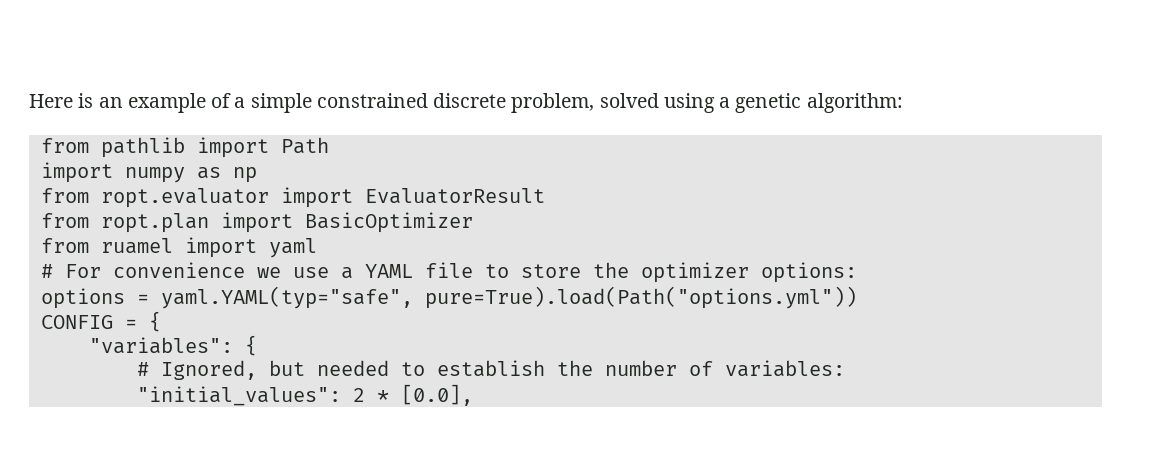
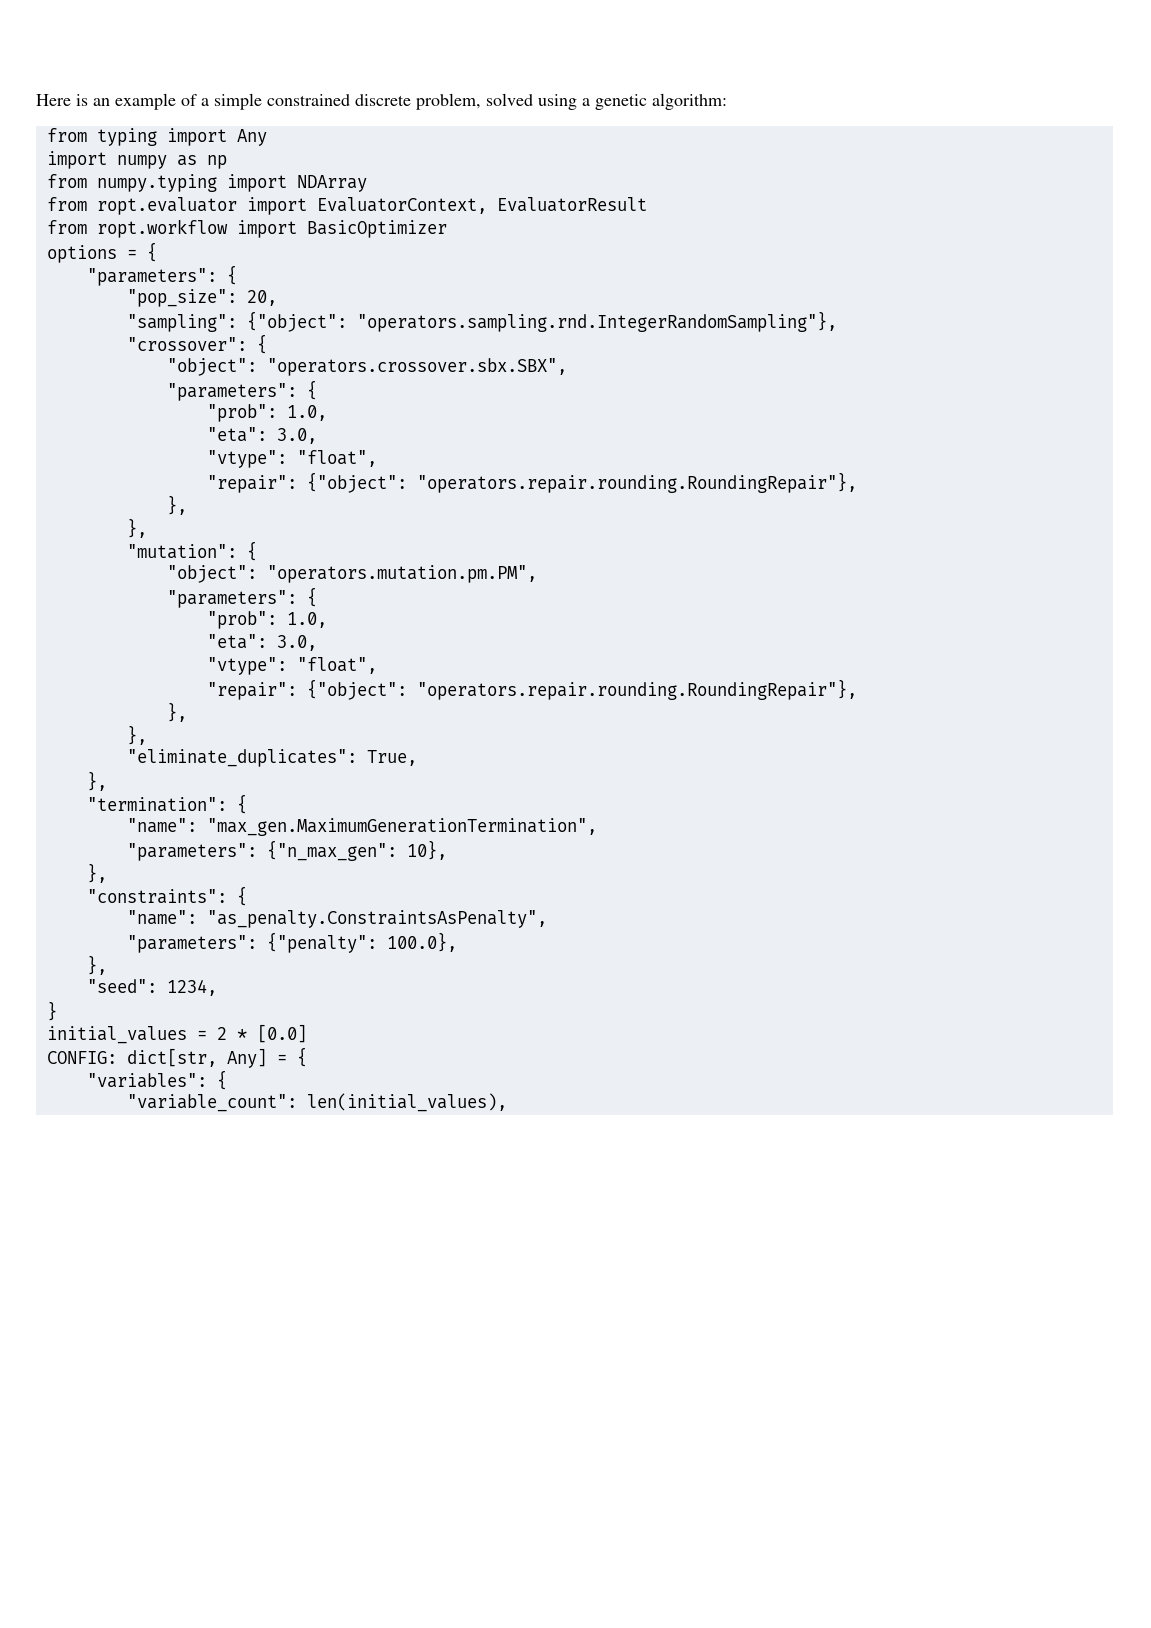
[100,137,329,158] pathlib import Path -> [96,128,267,146] typing import Any
(257, 175) none -> [46,174,367,192] // from numpy.typing import NDArray
(353, 197) none -> [316,197,487,214] EvaluatorContext,
[100,213,209,233] ropt.plan -> [96,219,228,238] ropt.workflow
[40,237,317,258] [40,262,857,283] [40,286,857,309] [40,311,161,332] [88,335,257,356] [136,360,845,380] [136,384,473,406] from ruamel import yaml // # For convenience we use a YAML file to store the optimizer options: // options = yaml.YAML(typ="safe", pure=True).load(Path("options.yml")) // CONFIG = { // "variables": { // # Ignored, but needed to establish the number of variables: // "initial_values": 2 * [0.0], -> [46,242,157,263] [86,265,237,286] [126,289,277,307] [126,311,837,332] [126,334,267,354] [166,358,567,376] [166,380,317,401] [206,404,327,422] [206,427,317,444] [206,450,377,468] [206,472,857,493] [166,495,187,515] [126,518,147,538] [126,541,257,561] [166,565,537,583] [166,587,317,608] [206,611,327,629] [206,634,317,651] [206,657,377,675] [206,679,857,700] [166,702,187,722] [126,725,147,745] [126,749,417,767] [86,771,107,791] [86,794,247,814] [126,818,597,836] [126,840,447,861] [86,863,107,883] [86,886,247,906] [126,910,547,928] [126,932,457,953] [86,955,107,975] [86,979,217,996] [46,1001,57,1021] [46,1024,307,1044] [46,1047,307,1068] [86,1070,227,1090] [126,1093,507,1112] options = { // "parameters": { // "pop_size": 20, // "sampling": {"object": "operators.sampling.rnd.IntegerRandomSampling"}, // "crossover": { // "object": "operators.crossover.sbx.SBX", // "parameters": { // "prob": 1.0, // "eta": 3.0, // "vtype": "float", // "repair": {"object": "operators.repair.rounding.RoundingRepair"}, // }, // }, // "mutation": { // "object": "operators.mutation.pm.PM", // "parameters": { // "prob": 1.0, // "eta": 3.0, // "vtype": "float", // "repair": {"object": "operators.repair.rounding.RoundingRepair"}, // }, // }, // "eliminate_duplicates": True, // }, // "termination": { // "name": "max_gen.MaximumGenerationTermination", // "parameters": {"n_max_gen": 10}, // }, // "constraints": { // "name": "as_penalty.ConstraintsAsPenalty", // "parameters": {"penalty": 100.0}, // }, // "seed": 1234, // } // initial_values = 2 * [0.0] // CONFIG: dict[str, Any] = { // "variables": { // "variable_count": len(initial_values),

